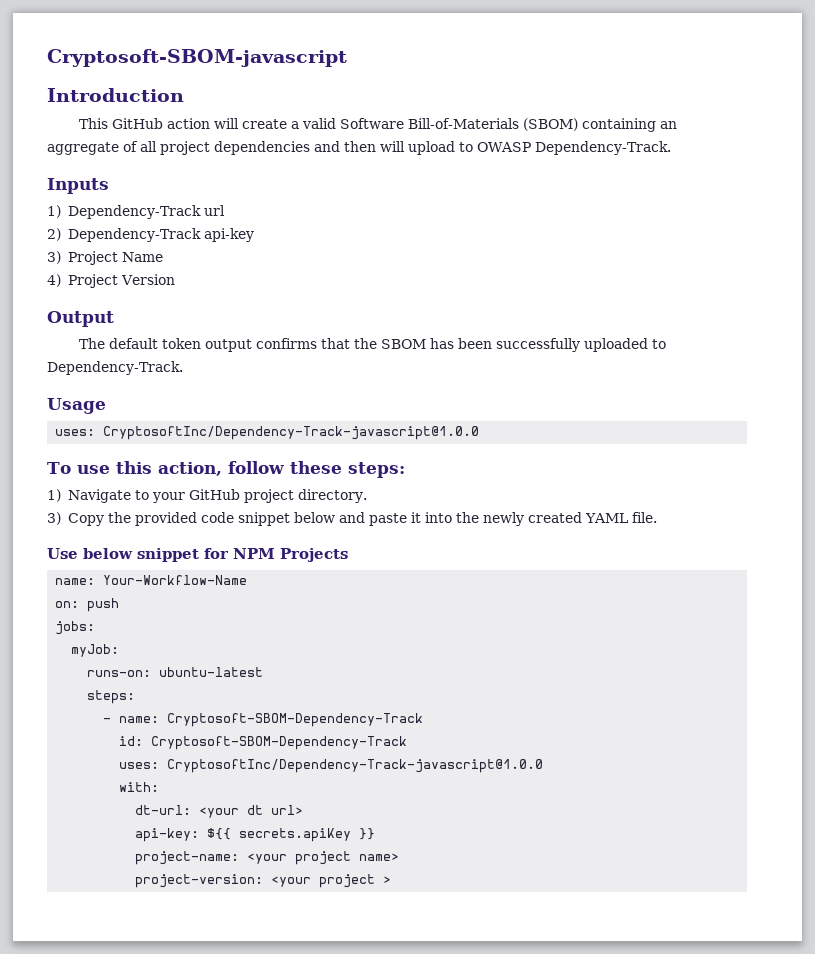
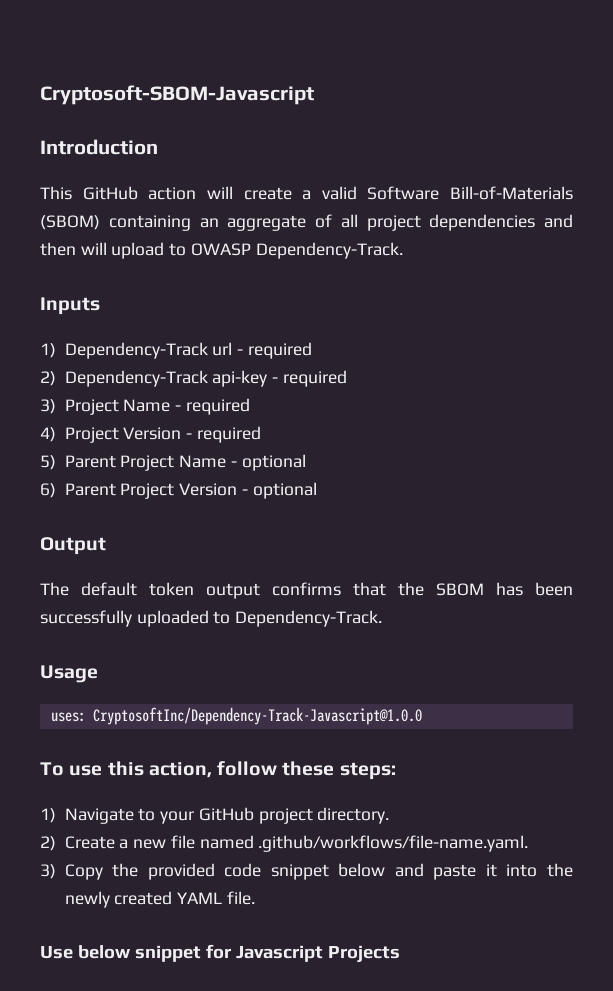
[47,49,347,67] Cryptosoft-SBOM-javascript -> [40,85,314,105] Cryptosoft-SBOM-Javascript
(225, 210) none -> [237,342,312,359] - required
(254, 235) none -> [272,370,347,387] - required
(163, 257) none -> [175,398,250,415] - required
(175, 279) none -> [186,426,261,443] [40,454,306,471] [40,482,317,499] - required // 5) Parent Project Name - optional // 6) Parent Project Version - optional
[103,426,480,440] CryptosoftInc/Dependency-Track-javascript@1.0.0 -> [92,707,422,725] CryptosoftInc/Dependency-Track-Javascript@1.0.0
(367, 496) none -> [40,835,529,852] // 2) Create a new file named .github/workflows/file-name.yaml.
[233,548,275,559] NPM -> [235,945,323,962] Javascript
[55,575,248,585] [55,598,120,612] [55,621,96,635] [71,644,120,657] [87,667,264,677] [87,690,136,704] [103,713,424,727] [119,736,408,750] [119,759,544,773] [119,782,160,792] [135,805,304,818] [135,828,376,842] [135,851,400,865] [135,874,392,888] // name: Your-Workflow-Name // on: push // jobs: // myJob: // runs-on: ubuntu-latest // steps: // - name: Cryptosoft-SBOM-Dependency-Track // id: Cryptosoft-SBOM-Dependency-Track // uses: CryptosoftInc/Dependency-Track-javascript@1.0.0 // with: // dt-url: <your dt url> // api-key: ${{ secrets.apiKey }} // project-name: <your project name> // project-version: <your project > -> (400, 954) none

